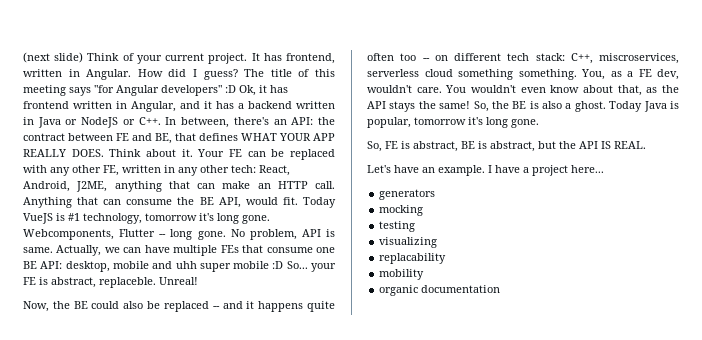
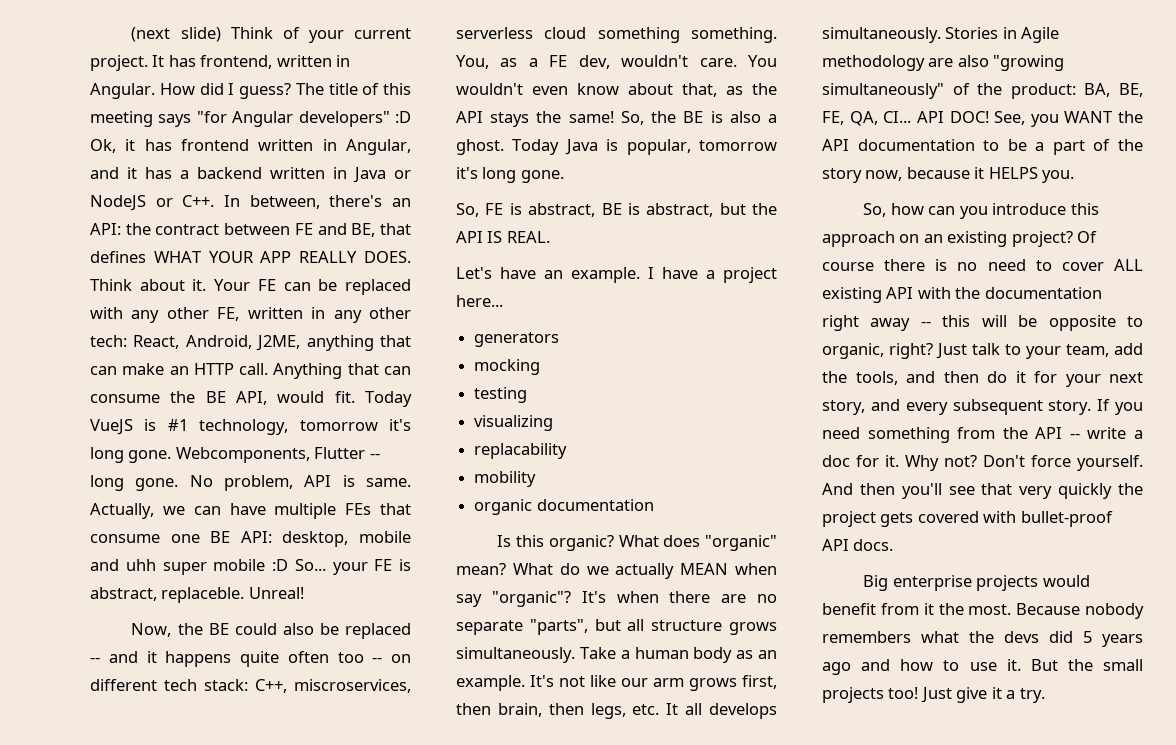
(501, 289) none -> [497,535,777,551] [456,563,777,579] [456,591,777,607] [456,619,777,635] [456,647,777,663] [456,675,777,691] [456,703,777,719] [822,27,1060,43] [822,55,1065,71] [822,83,1143,99] [822,111,1143,127] [822,139,1143,155] [822,167,1075,183] [863,203,1099,219] [822,231,1098,247] [822,259,1143,271] [822,287,1102,303] [822,315,1143,331] [822,343,1143,359] [822,371,1143,387] [822,399,1143,415] [822,427,1143,443] [822,455,1143,471] [822,483,1143,499] [822,511,1113,527] [822,539,894,551] [863,575,1090,591] [822,603,1144,619] [822,631,1143,647] [822,659,1143,675] [822,687,1045,703] // Is this organic? What does "organic" mean? What do we actually MEAN when say "organic"? It's when there are no separate "parts", but all structure grows simultaneously. Take a human body as an example. It's not like our arm grows first, then brain, then legs, etc. It all develops simultaneously. Stories in Agile methodology are also "growing simultaneously" of the product: BA, BE, FE, QA, CI... API DOC! See, you WANT the API documentation to be a part of the story now, because it HELPS you. // So, how can you introduce this approach on an existing project? Of course there is no need to cover ALL existing API with the documentation right away -- this will be opposite to organic, right? Just talk to your team, add the tools, and then do it for your next story, and every subsequent story. If you need something from the API -- write a doc for it. Why not? Don't force yourself. And then you'll see that very quickly the project gets covered with bullet-proof API docs. // Big enterprise projects would benefit from it the most. Because nobody remembers what the devs did 5 years ago and how to use it. But the small projects too! Just give it a try.

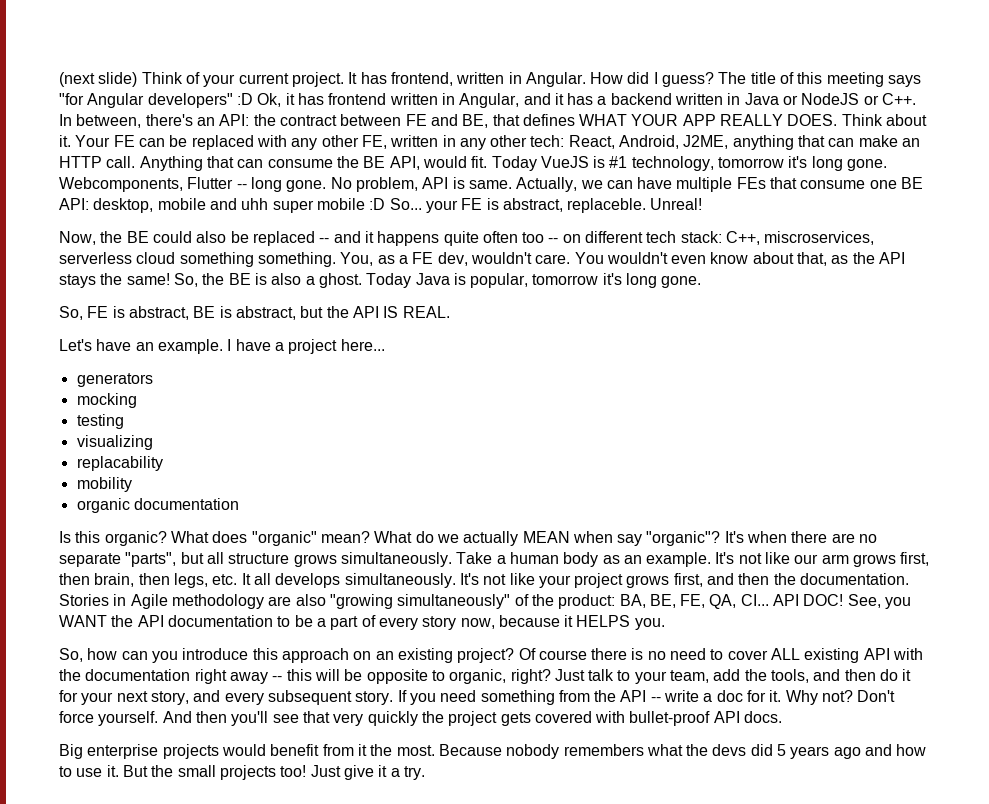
(941, 35) none -> [459,573,910,588] It's not like your project grows first, and then the documentation.
[1118,139,1143,151] the -> [378,617,418,630] every

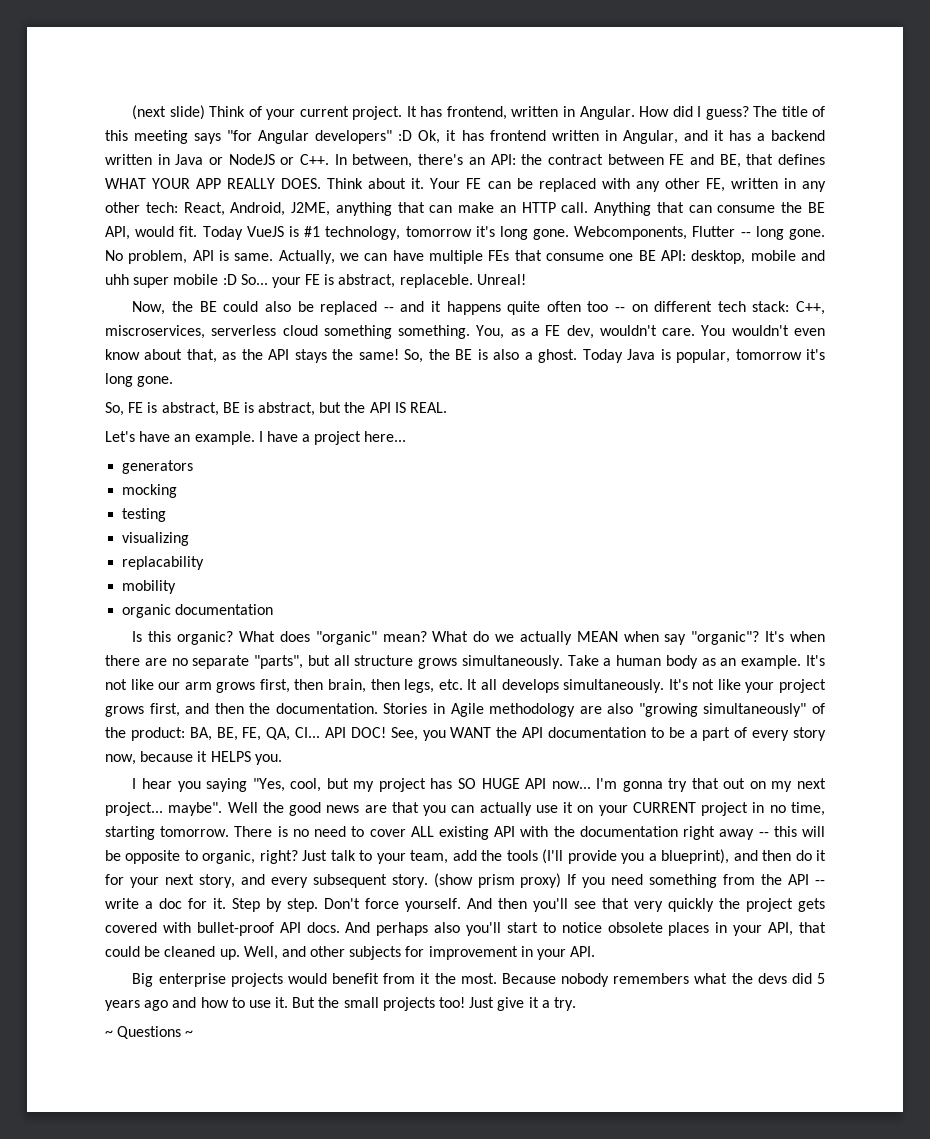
[59,648,628,663] So, how can you introduce this approach on an existing project? Of course there -> [132,778,826,792] [105,802,825,816] [105,826,273,840] I hear you saying "Yes, cool, but my project has SO HUGE API now... I'm gonna try that out on my next project... maybe". Well the good news are that you can actually use it on your CURRENT project in no time, starting tomorrow. There
[771,669,810,683] tools, -> [506,849,730,864] tools (I'll provide you a blueprint),
(394, 698) none -> [433,873,562,888] (show prism proxy)
[785,690,854,705] Why not? -> [232,898,318,912] Step by step.
(783, 717) none -> [345,922,826,936] [105,946,596,960] And perhaps also you'll start to notice obsolete places in your API, that could be cleaned up. Well, and other subjects for improvement in your API.
(425, 773) none -> [105,1026,194,1039] // ~ Questions ~

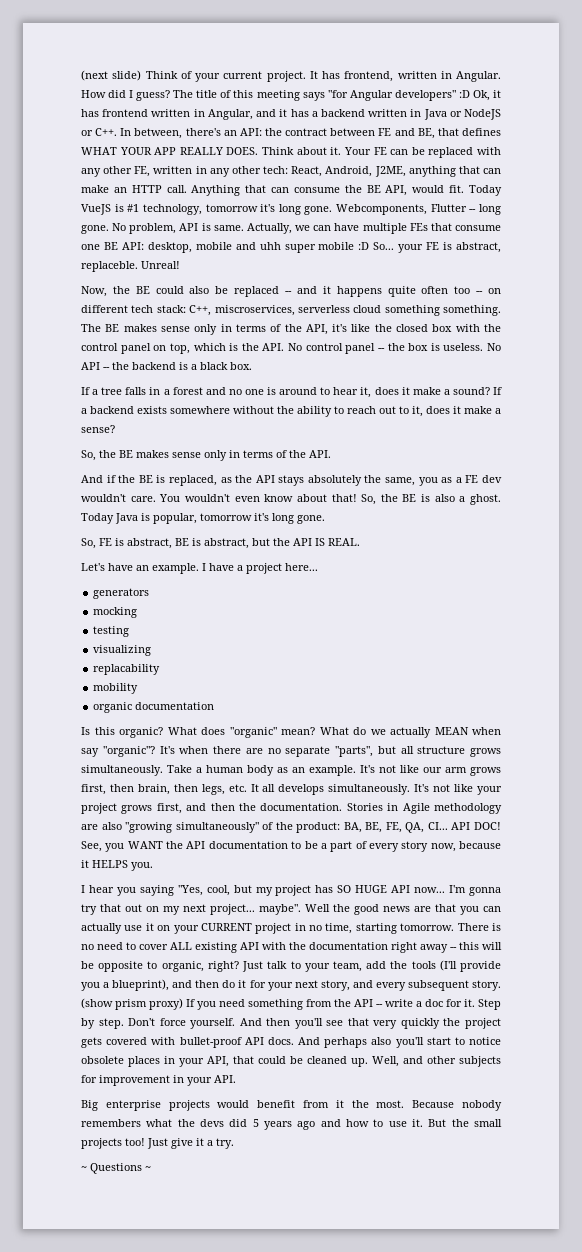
[476,325,505,339] You, -> [81,324,501,335] [81,343,501,354] [81,362,252,370] [81,387,503,398] [81,406,501,417] [81,425,115,433] [81,450,331,461] [81,475,438,486] The BE makes sense only in terms of the API, it's like the closed box with the control panel on top, which is the API. No control panel -- the box is useless. No API -- the backend is a black box. // If a tree falls in a forest and no one is around to hear it, does it make a sound? If a backend exists somewhere without the ability to reach out to it, does it make a sense? // So, the BE makes sense only in terms of the API. // And if the BE is replaced, as the API stays absolutely the same, you
[566,325,594,339] dev, -> [481,475,502,483] dev
[186,349,399,363] that, as the API stays the same! -> [331,494,357,502] that!

